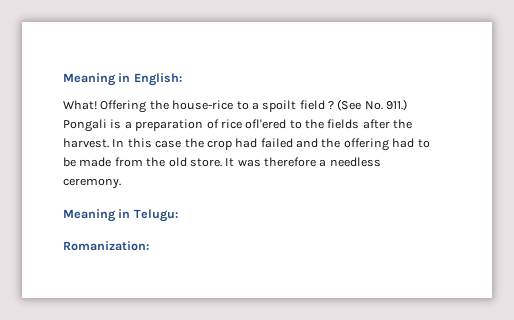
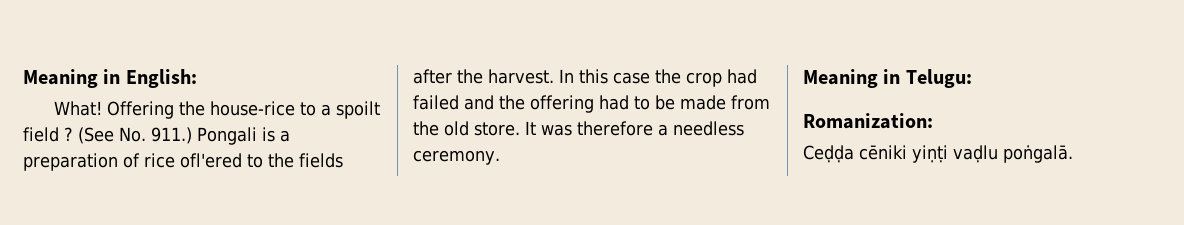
(149, 246) none -> [803,145,1073,163] // Ceḍḍa cēniki yiṇṭi vaḍlu poṅgalā.

